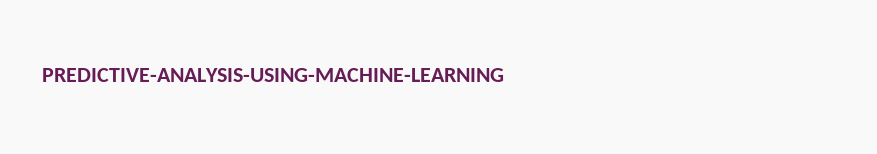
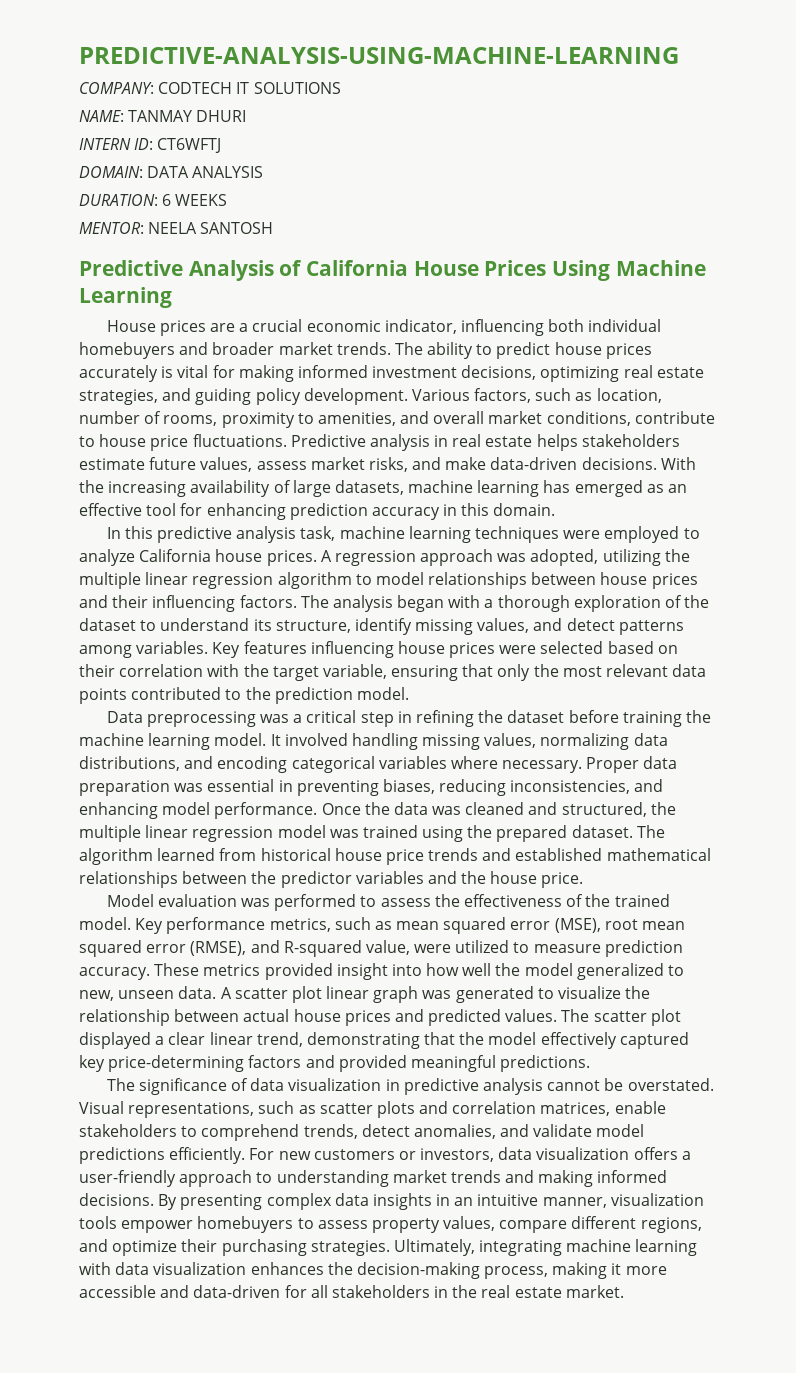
(504, 75) none -> [79,82,341,94] [79,110,247,122] [79,138,222,153] [79,166,264,178] [79,194,228,206] [79,222,274,234] [79,260,706,281] [79,287,172,308] [106,319,662,336] [79,342,652,359] [79,365,704,382] [79,388,662,405] [79,411,715,428] [79,434,680,451] [79,457,696,472] [79,480,688,497] [79,503,556,520] [106,526,700,543] [79,549,690,566] [79,572,698,589] [79,595,710,612] [79,618,684,635] [79,641,678,658] [79,664,707,681] [79,687,409,704] [106,710,711,727] [79,733,668,750] [79,756,678,773] [79,779,664,796] [79,802,676,819] [79,825,665,842] [79,848,711,865] [79,871,584,888] [106,894,670,911] [79,917,686,934] [79,940,683,957] [79,963,685,980] [79,986,651,1003] [79,1009,681,1026] [79,1032,689,1049] [79,1055,591,1072] [106,1078,714,1095] [79,1101,666,1118] [79,1124,645,1141] [79,1147,691,1164] [79,1170,668,1187] [79,1193,704,1210] [79,1216,702,1233] [79,1239,698,1256] [79,1262,667,1279] [79,1285,624,1298] // COMPANY: CODTECH IT SOLUTIONS // NAME: TANMAY DHURI // INTERN ID: CT6WFTJ // DOMAIN: DATA ANALYSIS // DURATION: 6 WEEKS // MENTOR: NEELA SANTOSH // Predictive Analysis of California House Prices Using Machine Learning // House prices are a crucial economic indicator, influencing both individual homebuyers and broader market trends. The ability to predict house prices accurately is vital for making informed investment decisions, optimizing real estate strategies, and guiding policy development. Various factors, such as location, number of rooms, proximity to amenities, and overall market conditions, contribute to house price fluctuations. Predictive analysis in real estate helps stakeholders estimate future values, assess market risks, and make data-driven decisions. With the increasing availability of large datasets, machine learning has emerged as an effective tool for enhancing prediction accuracy in this domain. // In this predictive analysis task, machine learning techniques were employed to analyze California house prices. A regression approach was adopted, utilizing the multiple linear regression algorithm to model relationships between house prices and their influencing factors. The analysis began with a thorough exploration of the dataset to understand its structure, identify missing values, and detect patterns among variables. Key features influencing house prices were selected based on their correlation with the target variable, ensuring that only the most relevant data points contributed to the prediction model. // Data preprocessing was a critical step in refining the dataset before training the machine learning model. It involved handling missing values, normalizing data distributions, and encoding categorical variables where necessary. Proper data preparation was essential in preventing biases, reducing inconsistencies, and enhancing model performance. Once the data was cleaned and structured, the multiple linear regression model was trained using the prepared dataset. The algorithm learned from historical house price trends and established mathematical relationships between the predictor variables and the house price. // Model evaluation was performed to assess the effectiveness of the trained model. Key performance metrics, such as mean squared error (MSE), root mean squared error (RMSE), and R-squared value, were utilized to measure prediction accuracy. These metrics provided insight into how well the model generalized to new, unseen data. A scatter plot linear graph was generated to visualize the relationship between actual house prices and predicted values. The scatter plot displayed a clear linear trend, demonstrating that the model effectively captured key price-determining factors and provided meaningful predictions. // The significance of data visualization in predictive analysis cannot be overstated. Visual representations, such as scatter plots and correlation matrices, enable stakeholders to comprehend trends, detect anomalies, and validate model predictions efficiently. For new customers or investors, data visualization offers a user-friendly approach to understanding market trends and making informed decisions. By presenting complex data insights in an intuitive manner, visualization tools empower homebuyers to assess property values, compare different regions, and optimize their purchasing strategies. Ultimately, integrating machine learning with data visualization enhances the decision-making process, making it more accessible and data-driven for all stakeholders in the real estate market.

